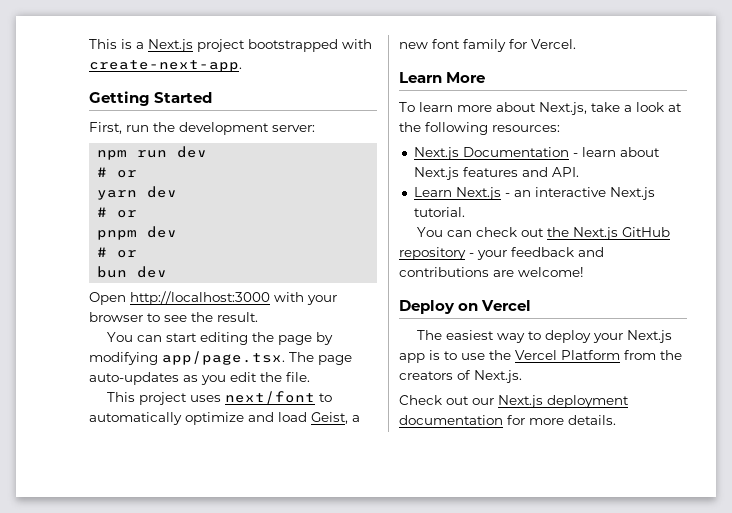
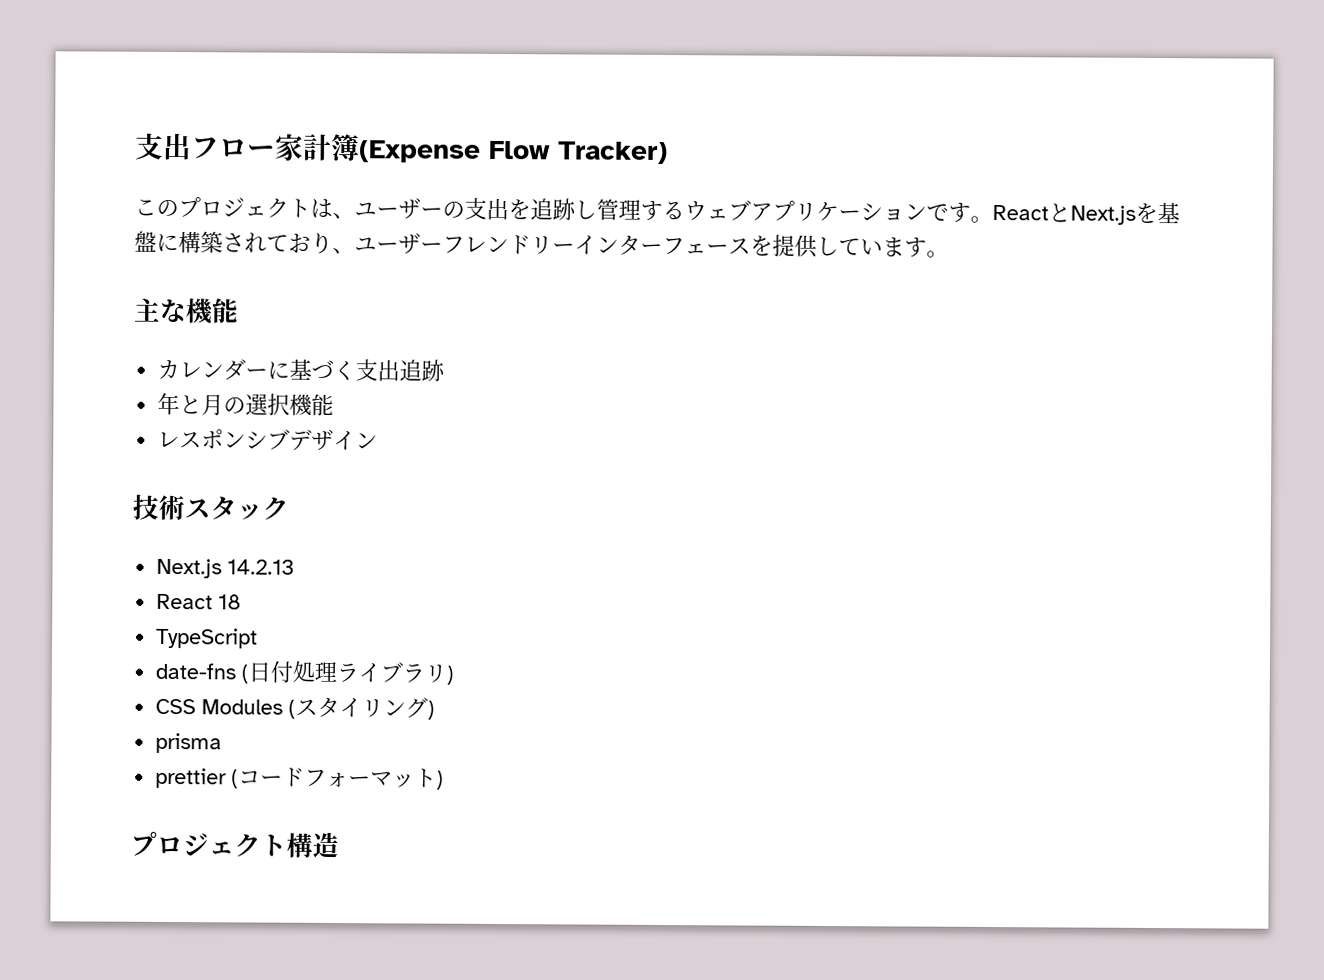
[89,39,372,52] [89,60,242,72] [89,91,213,106] [89,122,315,135] [97,146,208,160] [97,167,138,178] [97,186,178,200] [97,207,138,218] [97,226,178,240] [97,247,138,258] [97,266,168,278] [89,291,337,305] [89,312,258,322] [106,332,333,345] [89,351,352,365] [89,372,310,385] [106,391,332,405] [89,412,360,425] [399,39,576,52] [399,72,486,83] [399,102,682,115] [399,122,560,135] [413,147,660,160] [413,167,579,180] [413,187,655,200] [413,207,465,217] [416,227,670,240] [399,247,604,260] [399,267,584,277] [399,300,532,314] [416,330,672,343] [399,350,682,363] [399,370,522,383] [399,395,629,408] [399,415,616,425] This is a Next.js project bootstrapped with create-next-app. // Getting Started // First, run the development server: // npm run dev // # or // yarn dev // # or // pnpm dev // # or // bun dev // Open http://localhost:3000 with your browser to see the result. // You can start editing the page by modifying app/page.tsx. The page auto-updates as you edit the file. // This project uses next/font to automatically optimize and load Geist, a new font family for Vercel. // Learn More // To learn more about Next.js, take a look at the following resources: // Next.js Documentation - learn about Next.js features and API. // Learn Next.js - an interactive Next.js tutorial. // You can check out the Next.js GitHub repository - your feedback and contributions are welcome! // Deploy on Vercel // The easiest way to deploy your Next.js app is to use the Vercel Platform from the creators of Next.js. // Check out our Next.js deployment documentation for more details. -> [135,132,668,165] [134,197,1180,225] [134,230,949,258] [134,297,239,325] [157,358,446,382] [157,392,335,416] [157,428,379,451] [132,493,289,521] [156,558,296,579] [156,593,243,610] [156,627,259,649] [155,660,455,685] [155,696,436,720] [155,732,223,754] [155,767,445,790] [130,831,339,859] 支出フロー家計簿(Expense Flow Tracker) // このプロジェクトは、ユーザーの支出を追跡し管理するウェブアプリケーションです。ReactとNext.jsを基盤に構築されており、ユーザーフレンドリーインターフェースを提供しています。 // 主な機能 // カレンダーに基づく支出追跡 // 年と月の選択機能 // レスポンシブデザイン // 技術スタック // Next.js 14.2.13 // React 18 // TypeScript // date-fns (日付処理ライブラリ) // CSS Modules (スタイリング) // prisma // prettier (コードフォーマット) // プロジェクト構造

